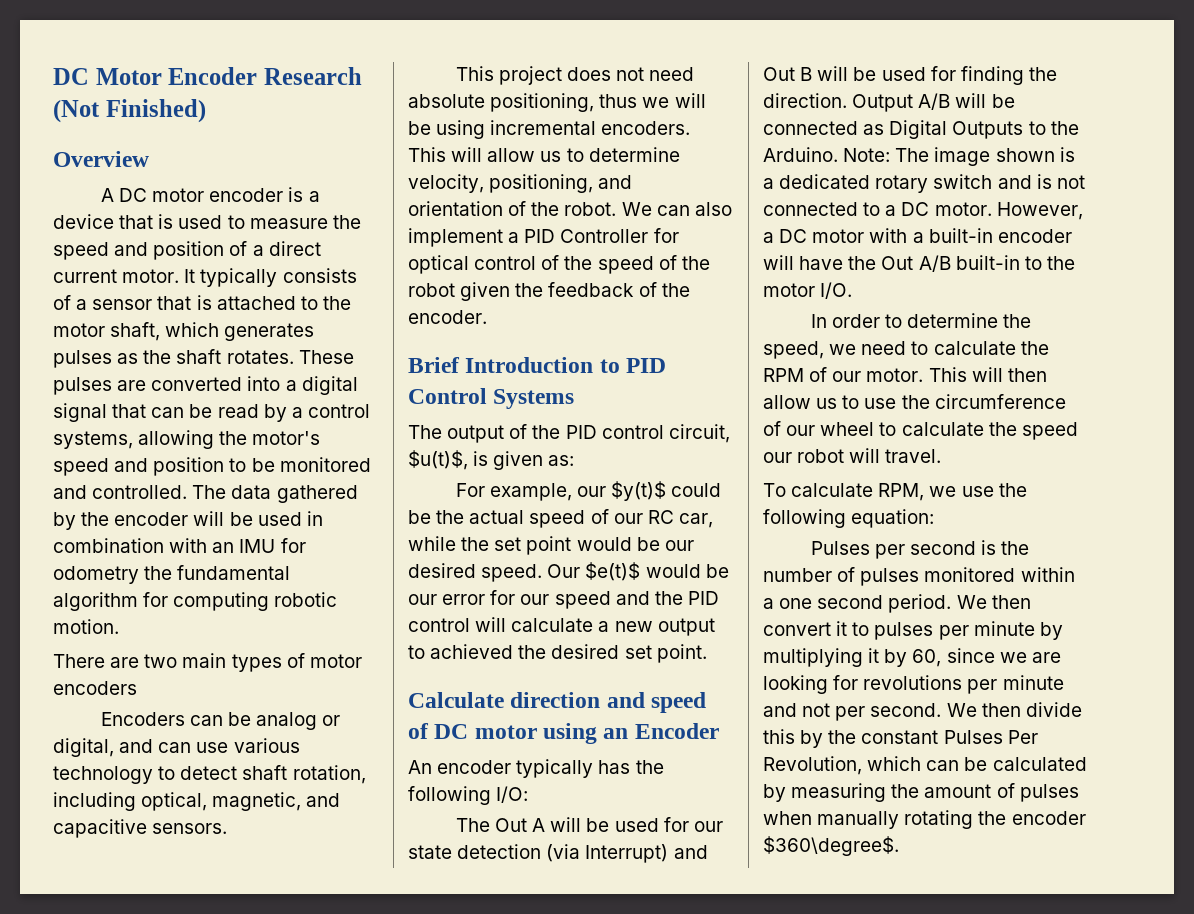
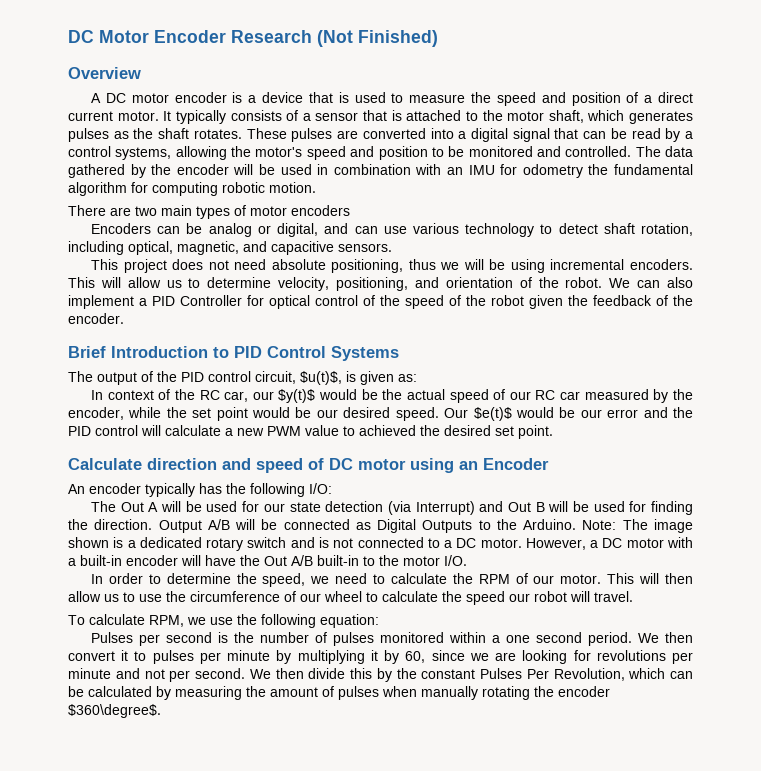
[455,483,573,501] For example, -> [91,389,249,402] In context of the RC car,
[671,483,722,497] could -> [319,389,358,400] would
[678,513,713,528] car, -> [560,389,694,403] [68,407,124,420] car measured by the encoder,
[490,590,611,609] for our speed -> (639, 413) none
[657,618,715,636] output -> [267,425,339,436] PWM value

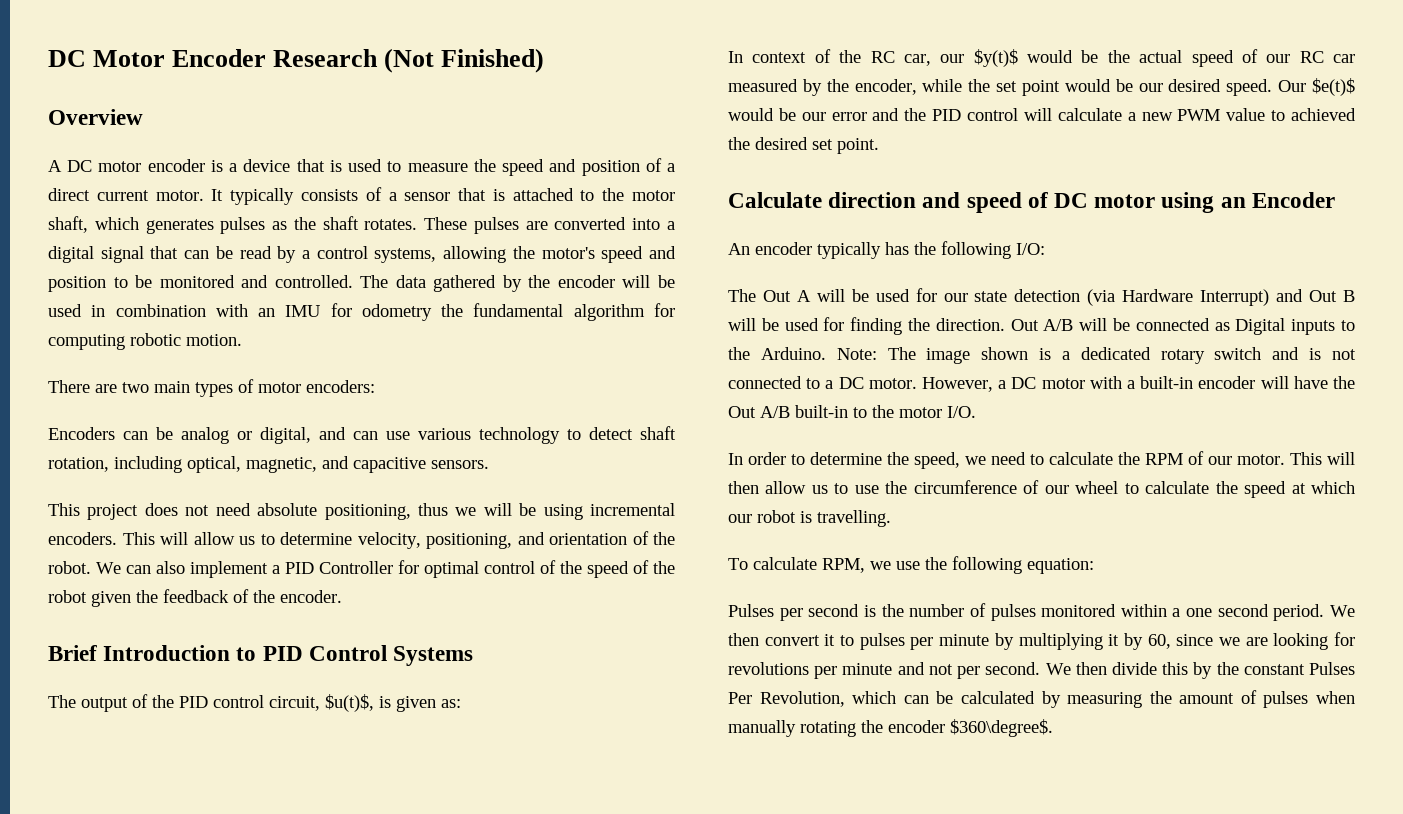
[291,205,350,216] encoders -> [306,380,375,393] encoders:
[269,295,310,309] optical -> [424,561,479,578] optimal
(411, 508) none -> [1122,289,1194,302] Hardware
[158,520,202,533] Output -> [1010,319,1039,331] Out
[422,520,473,533] Outputs -> [1291,319,1336,335] inputs
[509,591,633,602] our robot will travel. -> [1291,481,1355,494] [728,510,891,527] at which our robot is travelling.

